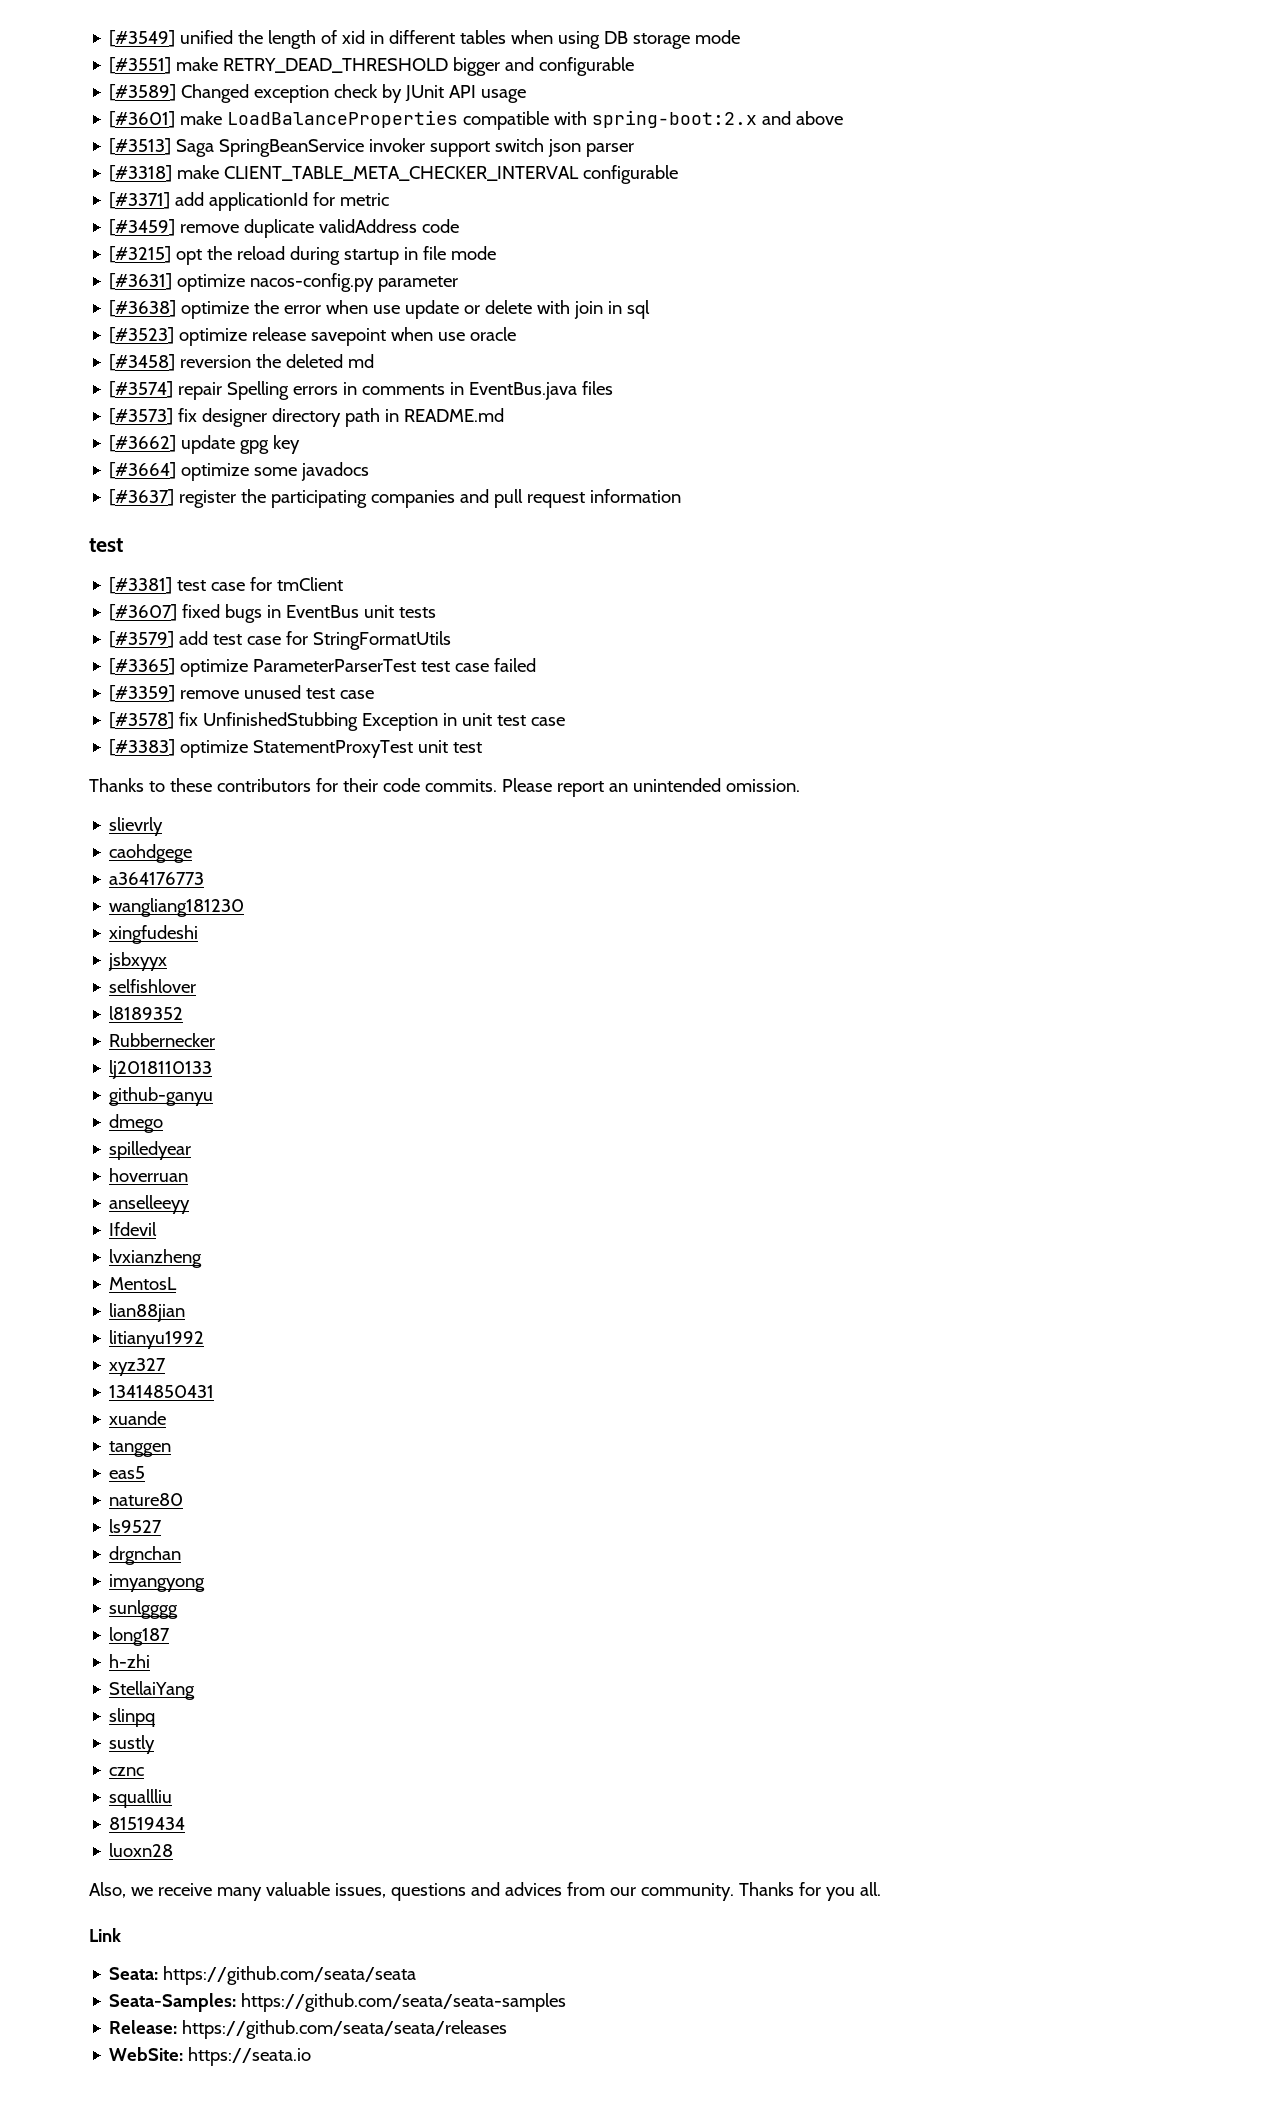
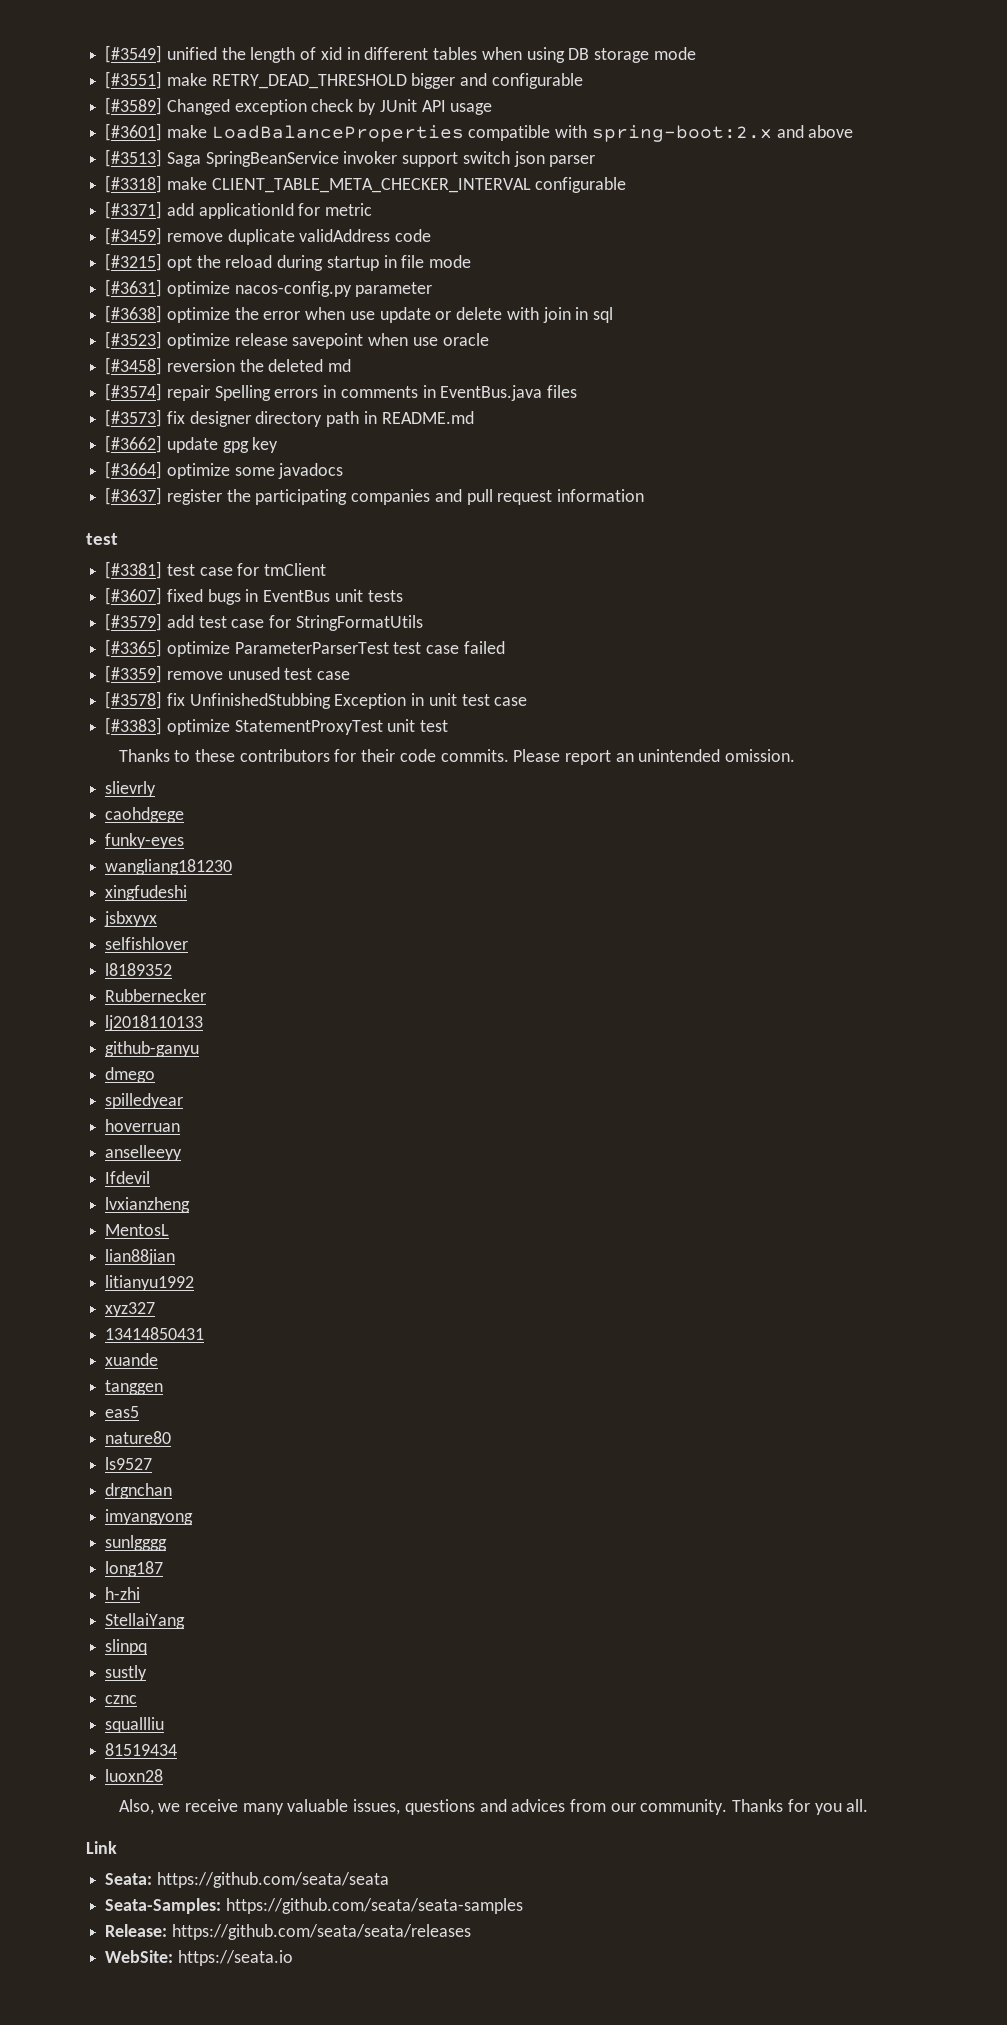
[109,872,205,885] a364176773 -> [105,833,185,849] funky-eyes

